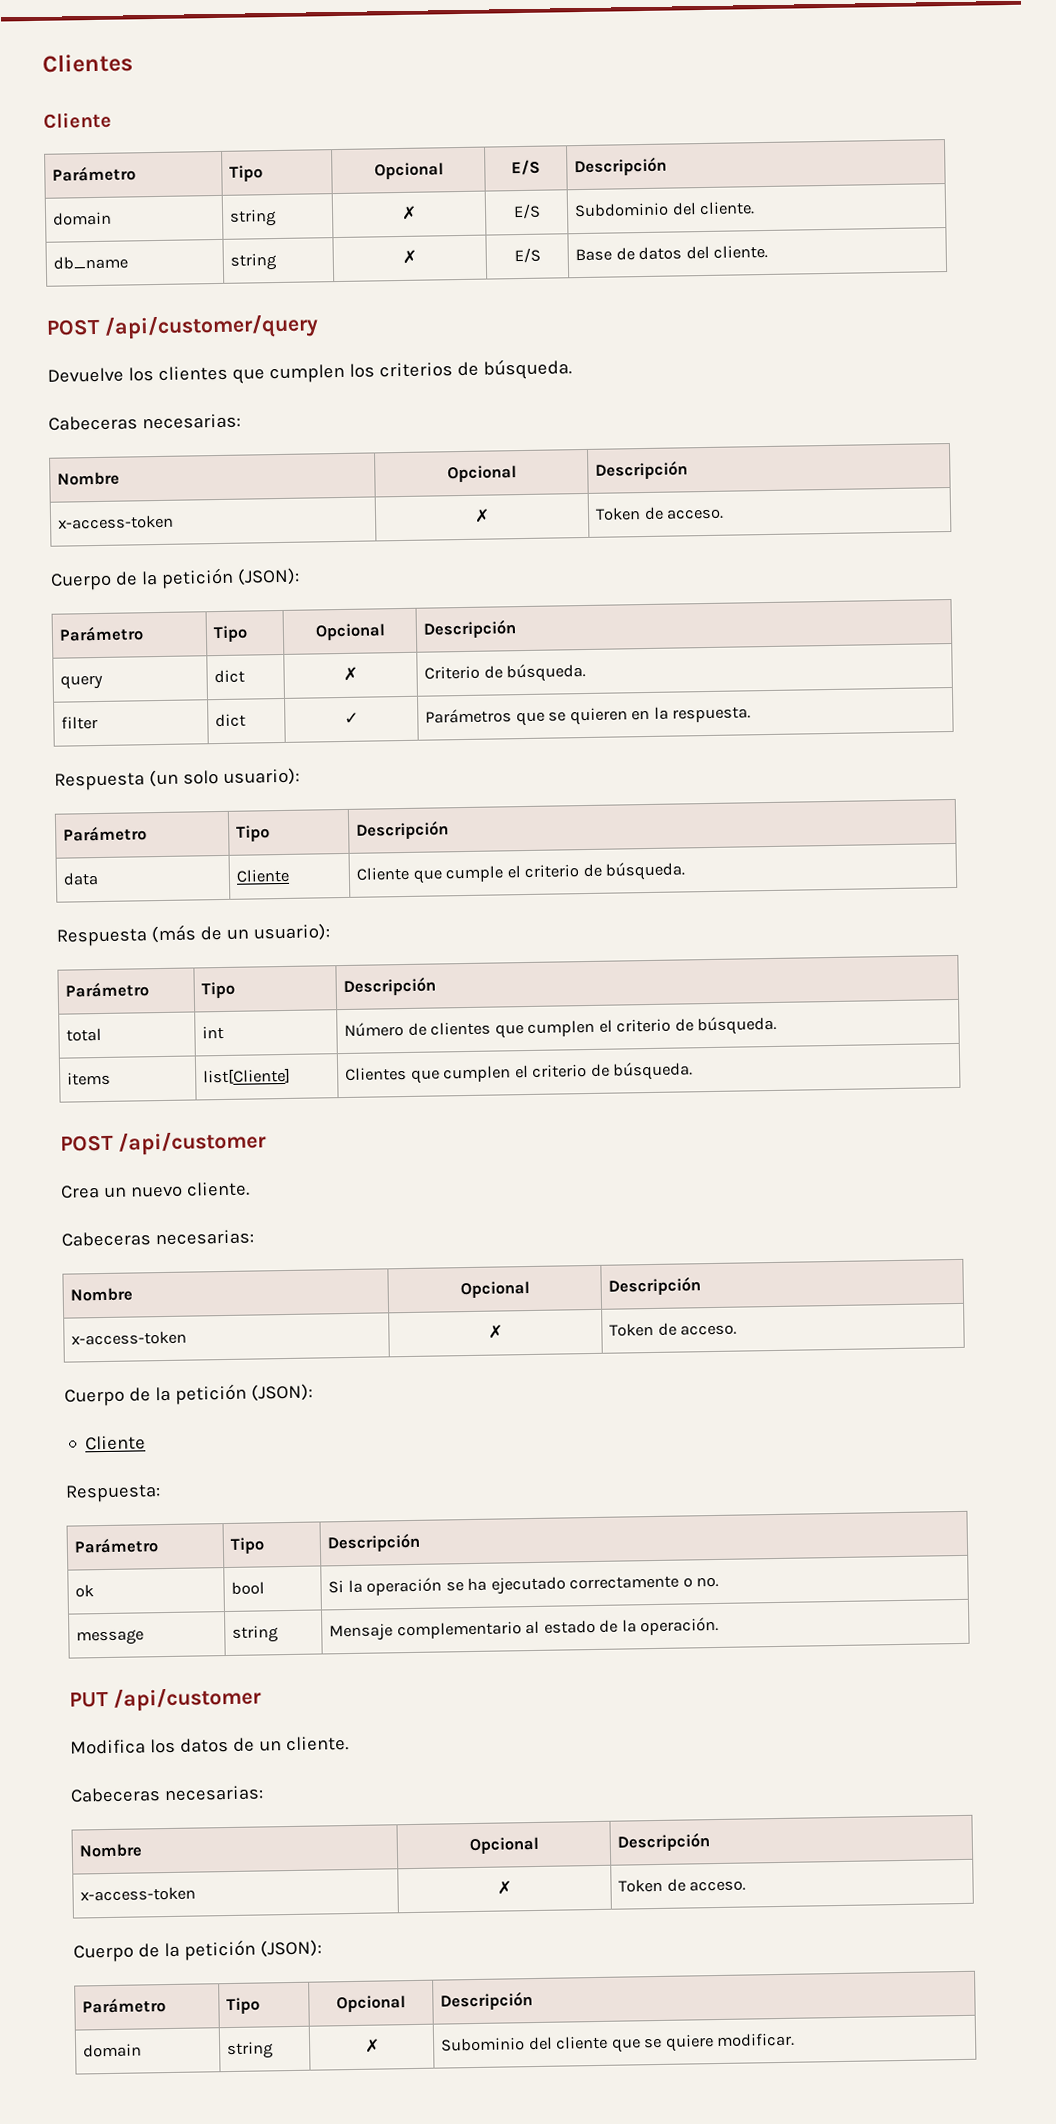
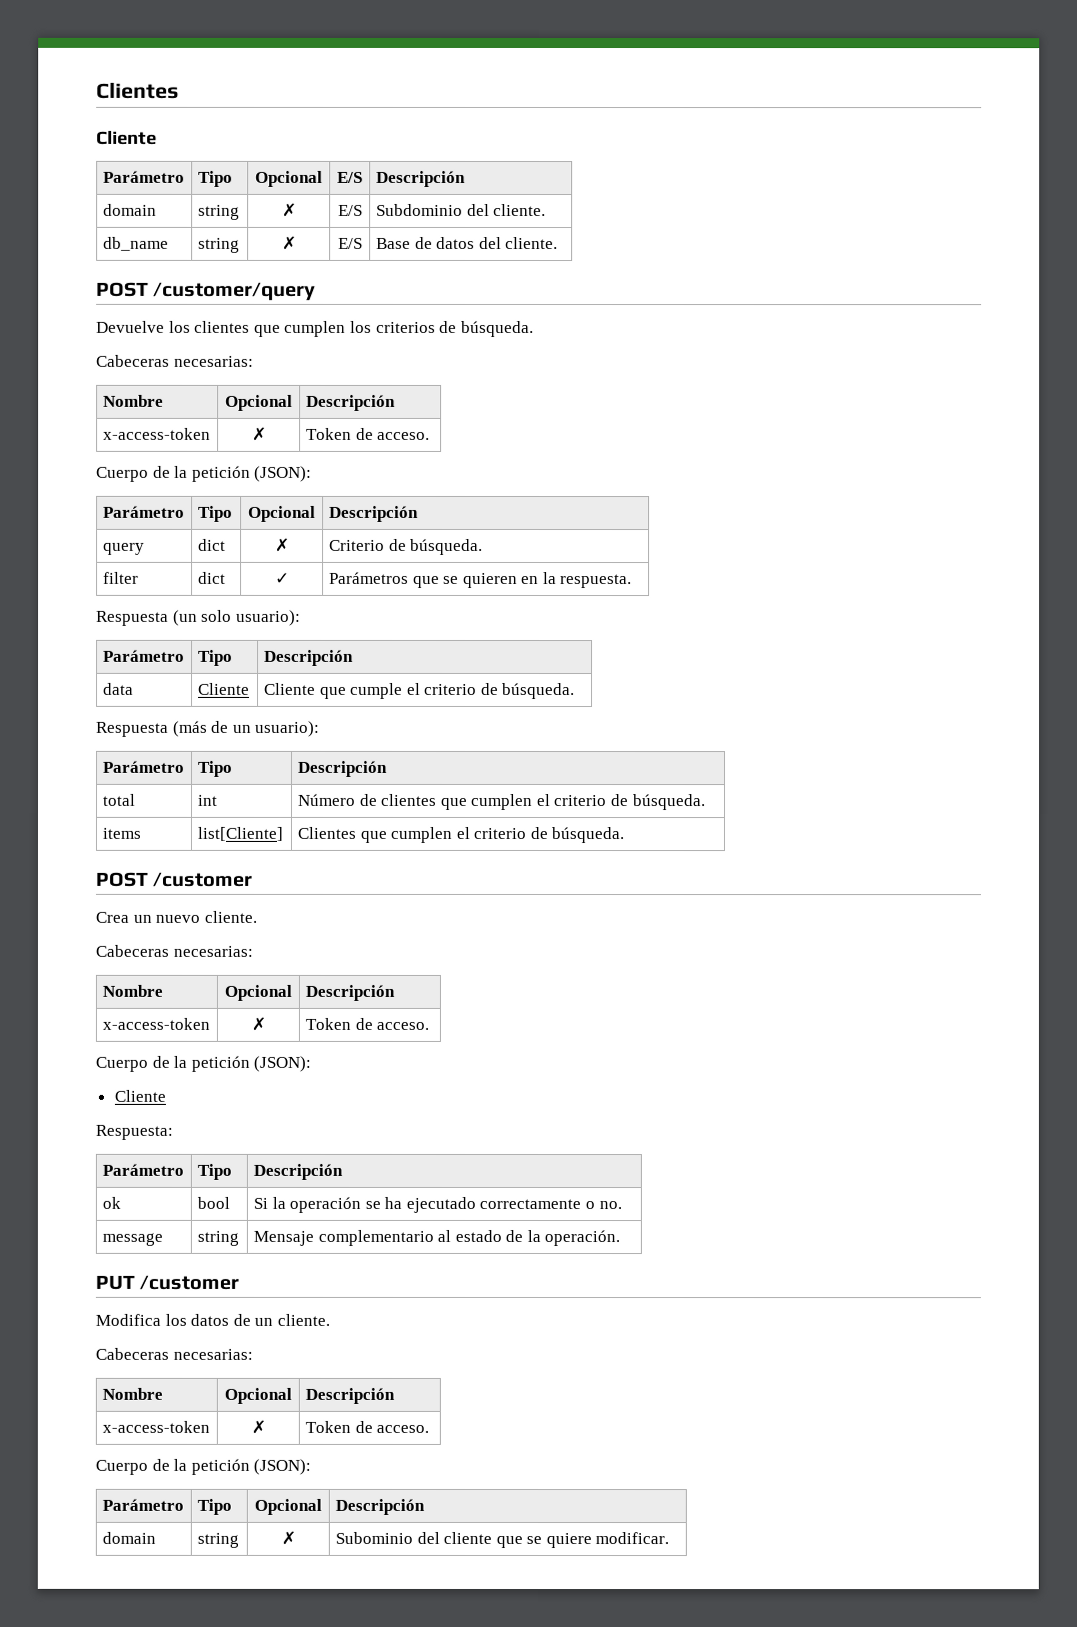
[103,313,319,340] /api/customer/query -> [153,281,317,301] /customer/query
[117,1130,267,1156] /api/customer -> [152,871,253,887] /customer
[112,1686,262,1712] /api/customer -> [139,1274,240,1290] /customer

